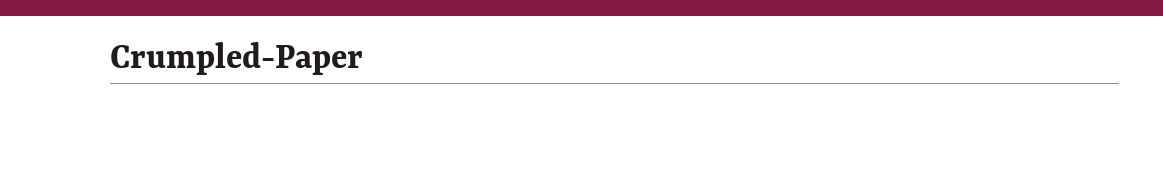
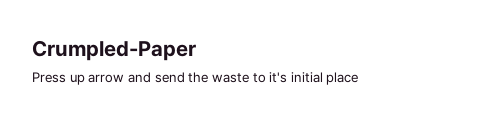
(363, 58) none -> [32,72,359,85] // Press up arrow and send the waste to it's initial place

